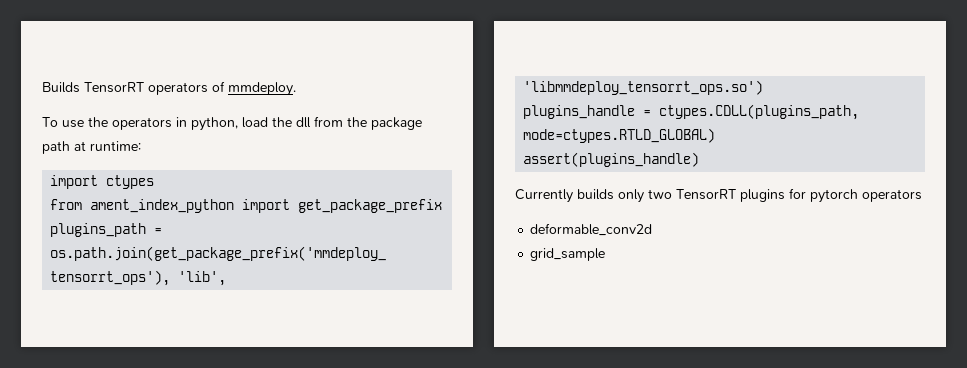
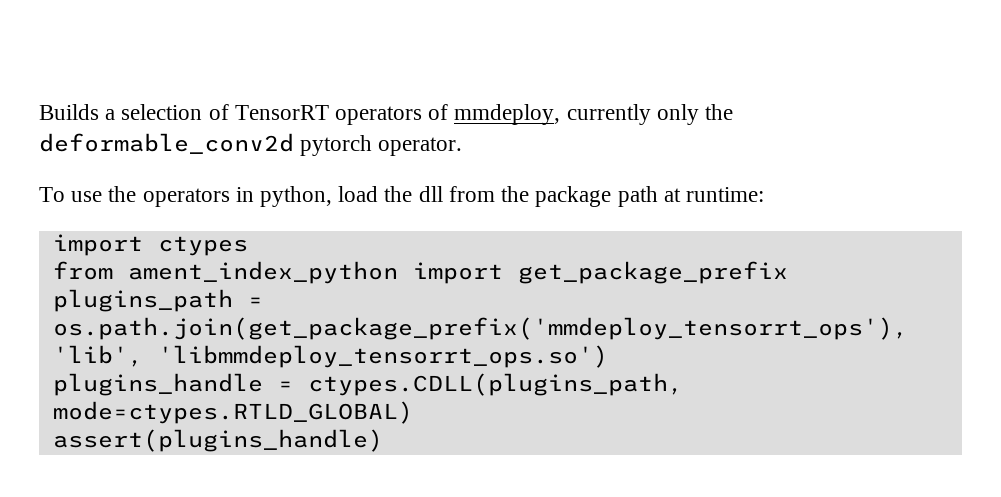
[84,81,296,96] TensorRT operators of mmdeploy. -> [105,104,734,125] [39,133,463,156] a selection of TensorRT operators of mmdeploy, currently only the deformable_conv2d pytorch operator.
[515,188,922,203] [530,223,653,236] [530,248,606,261] // Currently builds only two TensorRT plugins for pytorch operators // deformable_conv2d // grid_sample -> (383, 440) none

